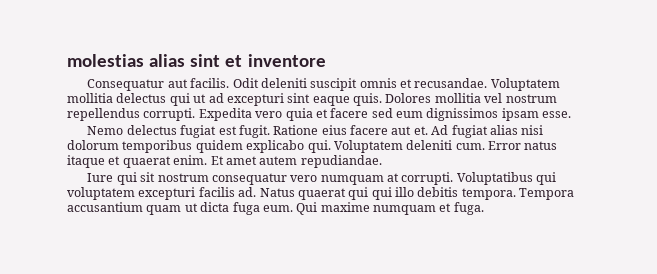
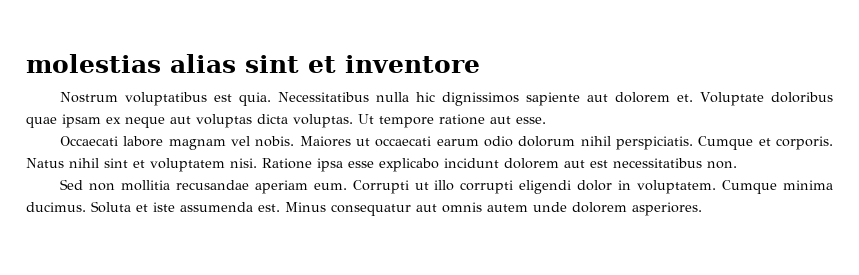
[87,78,560,91] [67,93,557,106] [67,108,572,121] [87,125,544,138] [67,140,558,153] [67,155,382,168] [87,172,557,185] [67,187,575,200] [67,202,484,215] Consequatur aut facilis. Odit deleniti suscipit omnis et recusandae. Voluptatem mollitia delectus qui ut ad excepturi sint eaque quis. Dolores mollitia vel nostrum repellendus corrupti. Expedita vero quia et facere sed eum dignissimos ipsam esse. // Nemo delectus fugiat est fugit. Ratione eius facere aut et. Ad fugiat alias nisi dolorum temporibus quidem explicabo qui. Voluptatem deleniti cum. Error natus itaque et quaerat enim. Et amet autem repudiandae. // Iure qui sit nostrum consequatur vero numquam at corrupti. Voluptatibus qui voluptatem excepturi facilis ad. Natus quaerat qui qui illo debitis tempora. Tempora accusantium quam ut dicta fuga eum. Qui maxime numquam et fuga. -> [60,92,833,106] [26,114,546,128] [60,136,833,150] [26,158,737,172] [60,179,834,194] [26,201,702,216] Nostrum voluptatibus est quia. Necessitatibus nulla hic dignissimos sapiente aut dolorem et. Voluptate doloribus quae ipsam ex neque aut voluptas dicta voluptas. Ut tempore ratione aut esse. // Occaecati labore magnam vel nobis. Maiores ut occaecati earum odio dolorum nihil perspiciatis. Cumque et corporis. Natus nihil sint et voluptatem nisi. Ratione ipsa esse explicabo incidunt dolorem aut est necessitatibus non. // Sed non mollitia recusandae aperiam eum. Corrupti ut illo corrupti eligendi dolor in voluptatem. Cumque minima ducimus. Soluta et iste assumenda est. Minus consequatur aut omnis autem unde dolorem asperiores.

